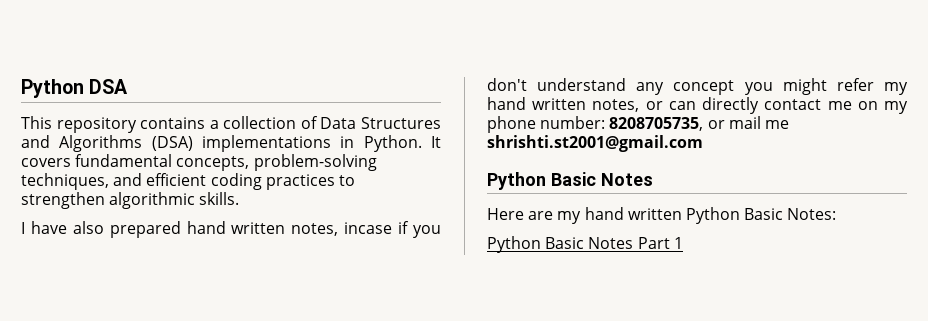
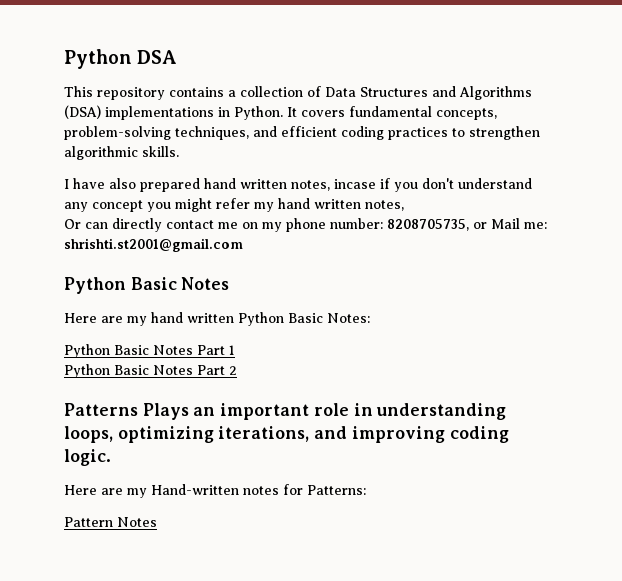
[645,101,663,110] or -> [64,219,81,229] // Or
[728,116,789,129] mail me -> [491,218,547,229] Mail me:
(683, 243) none -> [64,364,237,378] [64,403,507,420] [64,426,509,443] [64,449,111,466] [64,484,366,498] [64,517,157,527] // Python Basic Notes Part 2 // Patterns Plays an important role in understanding loops, optimizing iterations, and improving coding logic. // Here are my Hand-written notes for Patterns: // Pattern Notes

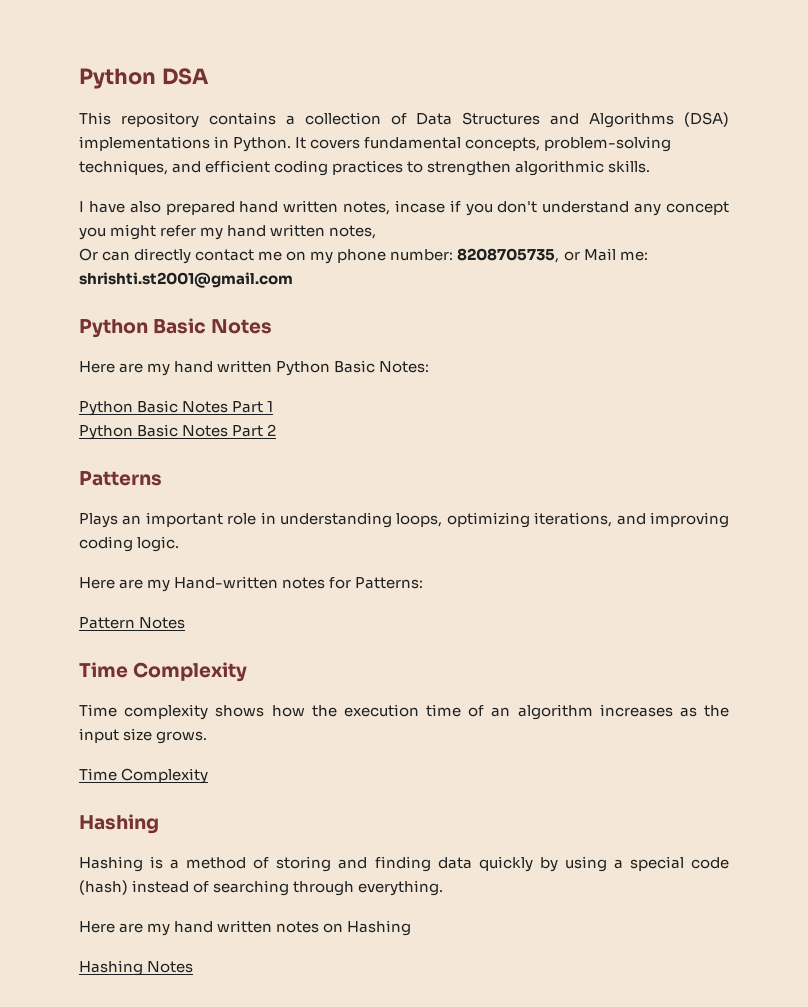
(138, 409) none -> (162, 478) //
(157, 522) none -> [79,662,248,682] [79,704,729,720] [79,728,208,744] [79,768,209,784] [79,814,159,834] [79,856,729,872] [79,880,444,896] [79,920,412,936] [79,960,194,976] // Time Complexity // Time complexity shows how the execution time of an algorithm increases as the input size grows. // Time Complexity // Hashing // Hashing is a method of storing and finding data quickly by using a special code (hash) instead of searching through everything. // Here are my hand written notes on Hashing // Hashing Notes

